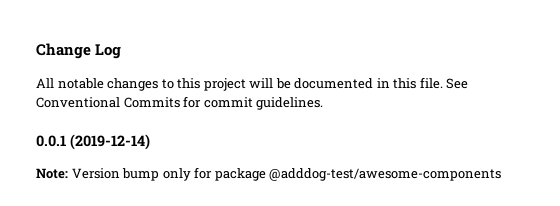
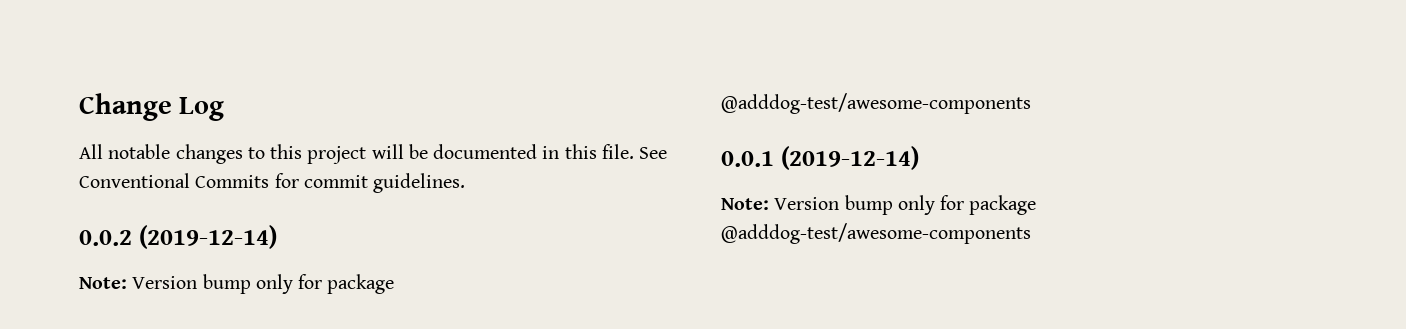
(324, 103) none -> [79,225,277,249] [79,274,395,294] [721,93,1031,114] // 0.0.2 (2019-12-14) // Note: Version bump only for package @adddog-test/awesome-components

